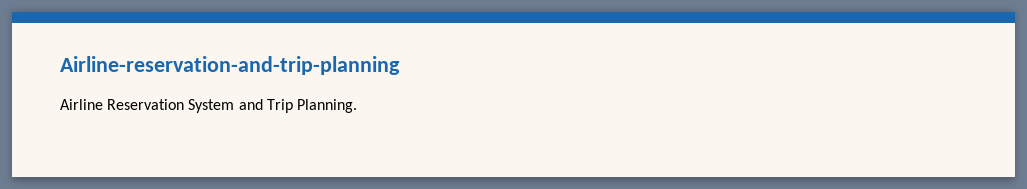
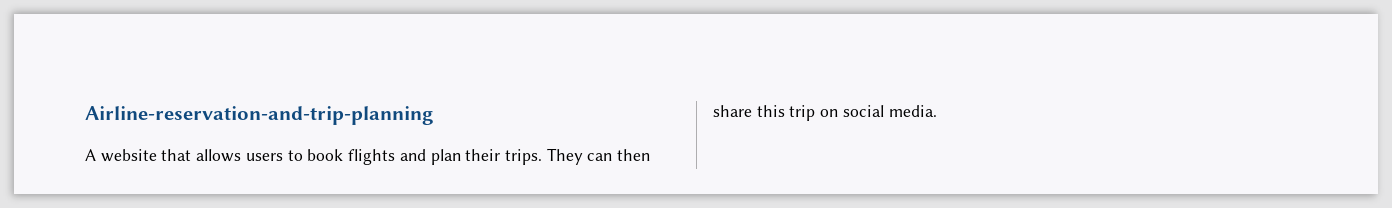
[60,99,357,113] Airline Reservation System and Trip Planning. -> [85,148,651,165] [713,105,937,121] A website that allows users to book flights and plan their trips. They can then share this trip on social media.

